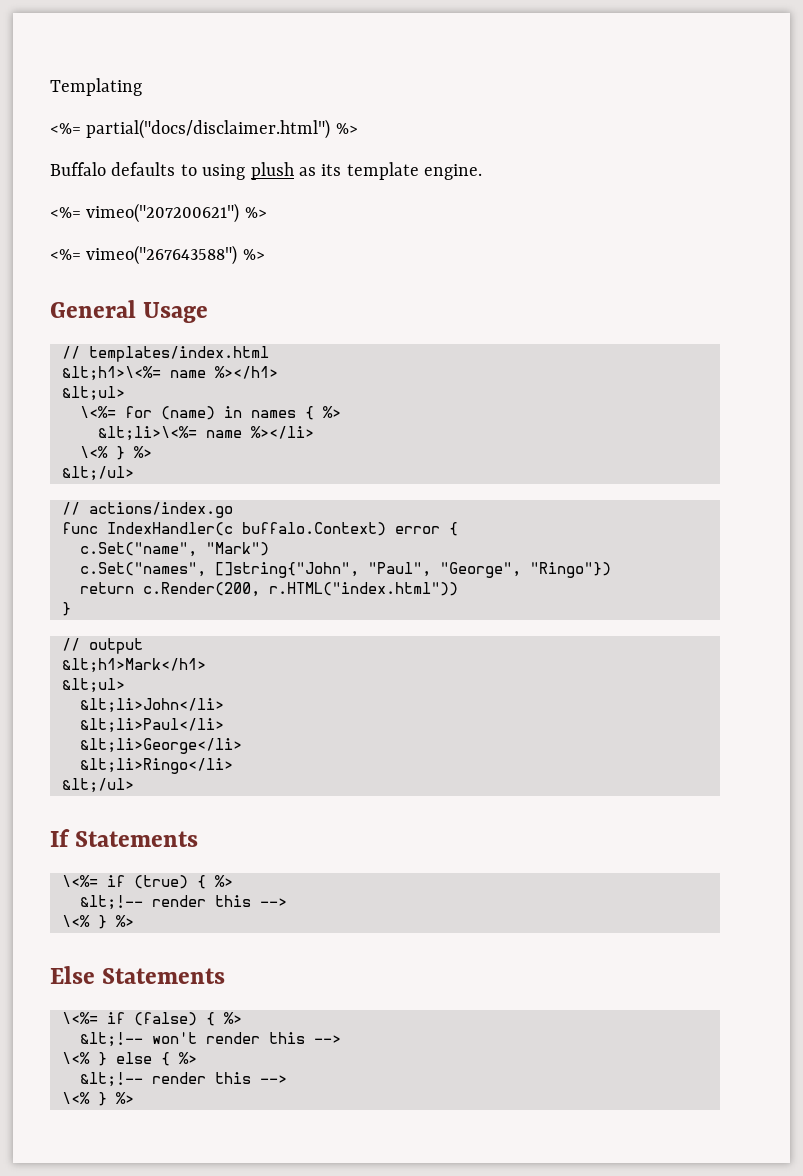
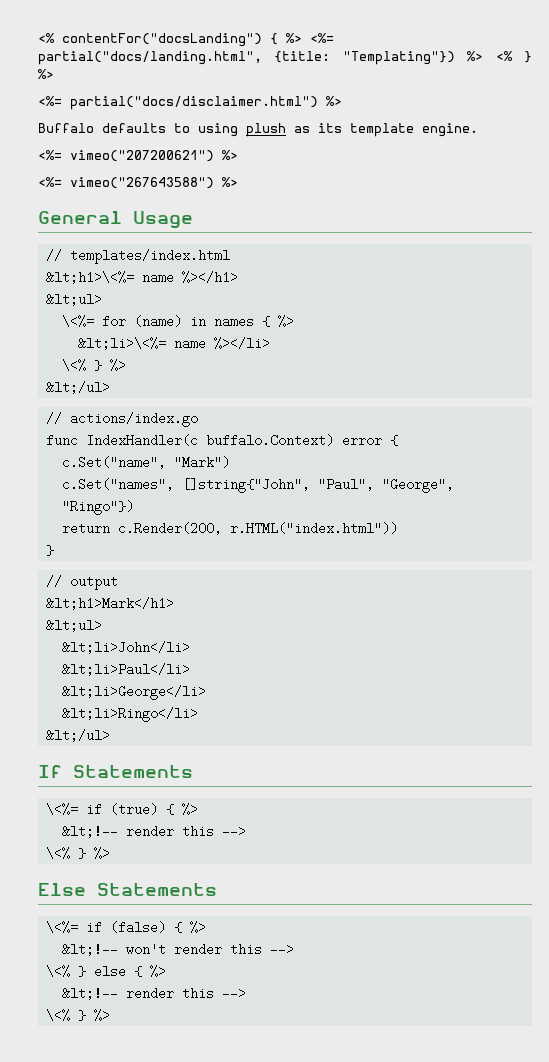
[50,78,142,96] Templating -> [38,33,334,47] [38,51,532,65] [38,69,54,79] <% contentFor("docsLanding") { %> <%= partial("docs/landing.html", {title: "Templating"}) %> <% } %>

